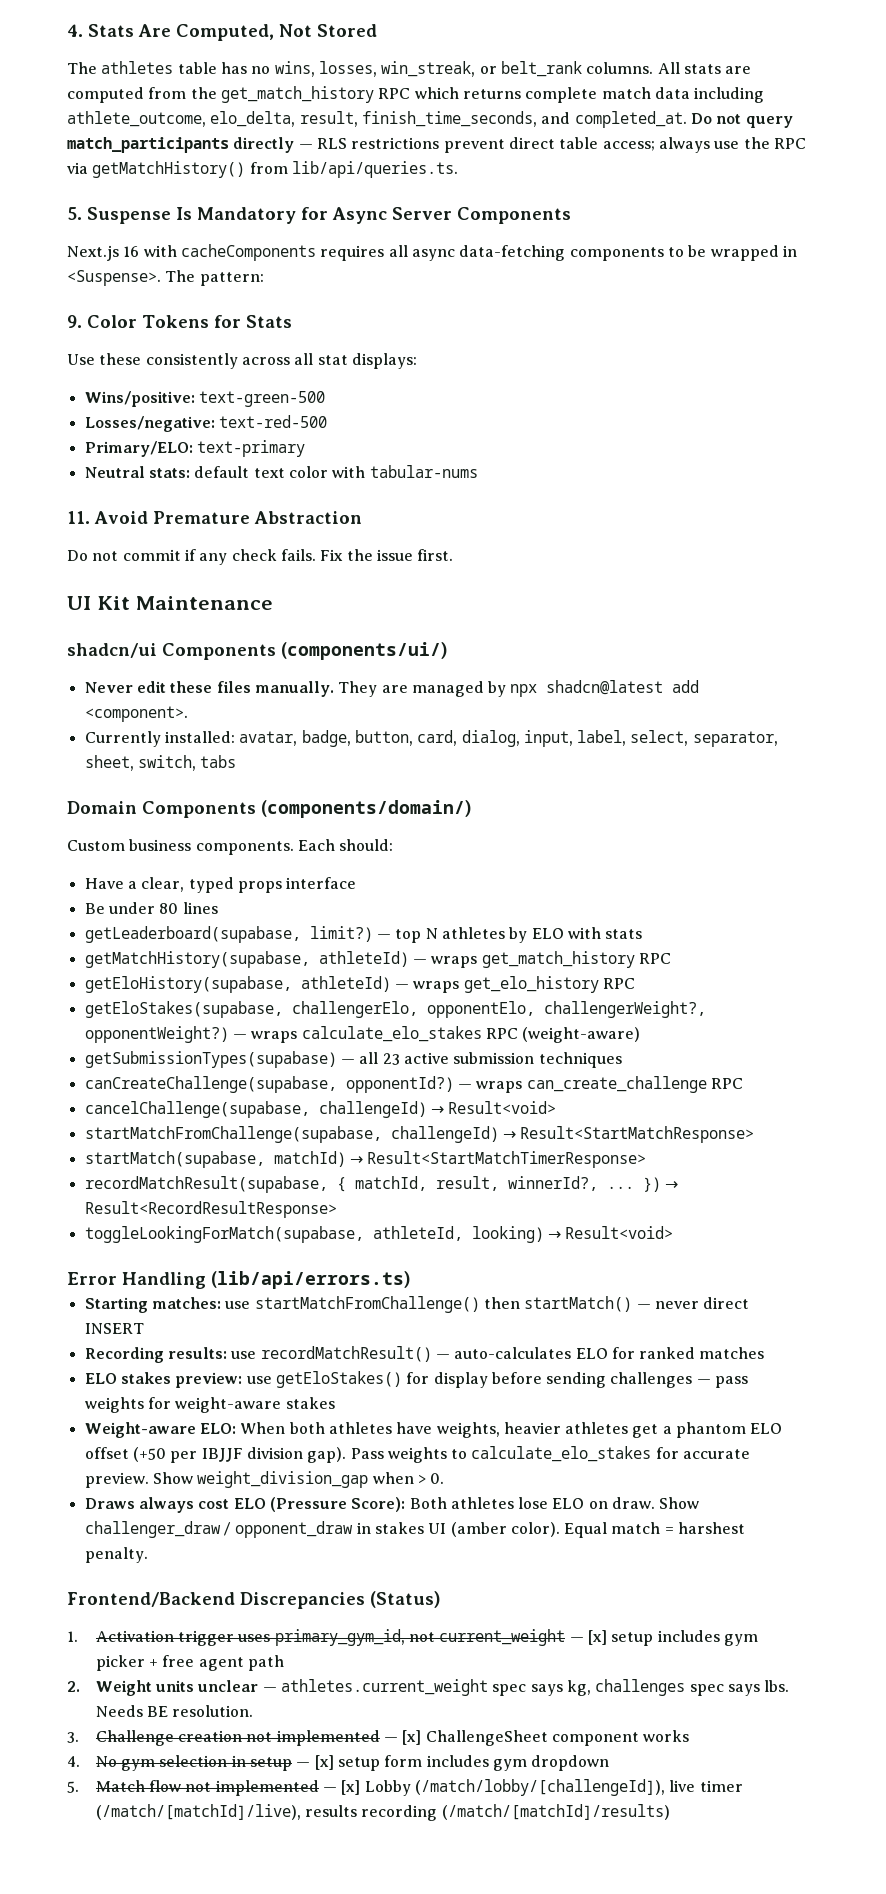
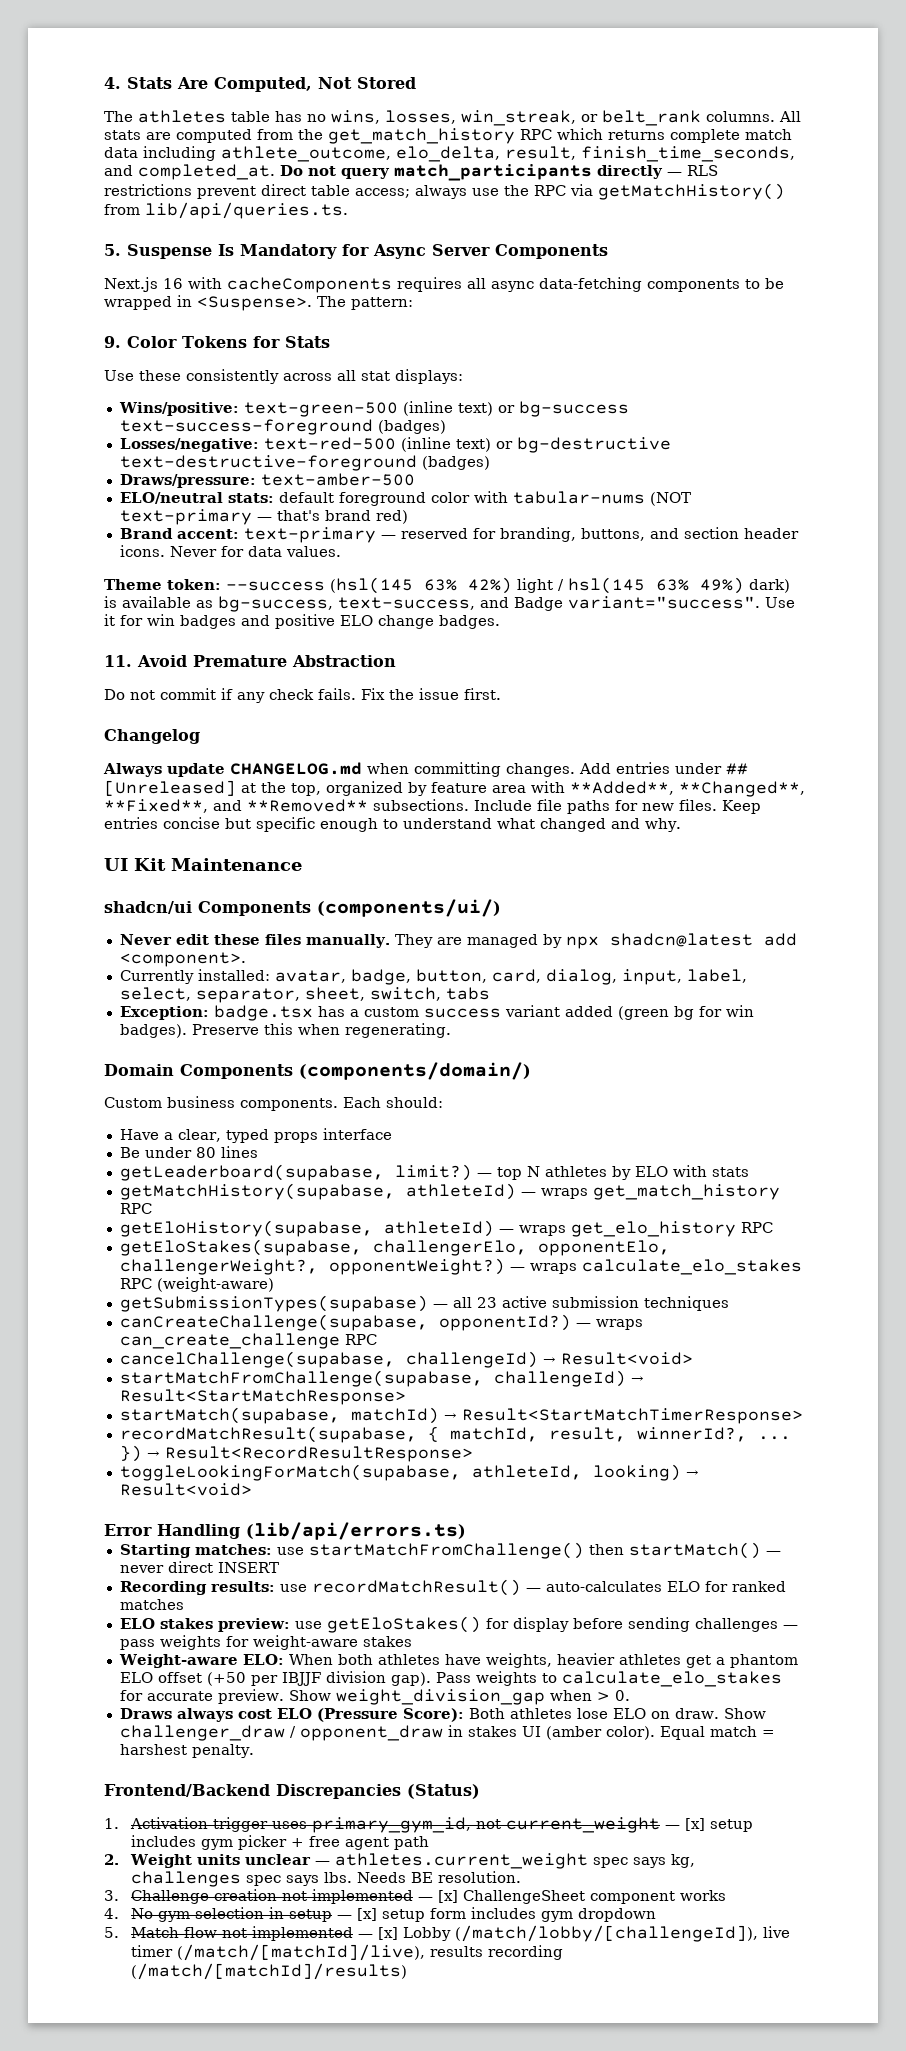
[84,415,327,432] [84,440,305,457] [84,466,145,478] // Losses/negative: text-red-500 // Primary/ELO: text-primary // Neutral -> [402,401,629,417] [119,419,446,435] [119,437,671,453] [119,455,490,471] [119,473,415,488] [119,492,223,504] (inline text) or bg-success text-success-foreground (badges) // Losses/negative: text-red-500 (inline text) or bg-destructive text-destructive-foreground (badges) // Draws/pressure: text-amber-500 // ELO/neutral
[253,468,285,478] text -> [338,492,426,506] foreground
(478, 471) none -> [649,492,691,506] [119,509,408,525] [119,527,799,543] [119,545,341,557] [104,577,790,594] [104,596,795,612] [104,614,500,629] (NOT text-primary — that's brand red) // Brand accent: text-primary — reserved for branding, buttons, and section header icons. Never for data values. // Theme token: --success (hsl(145 63% 42%) light / hsl(145 63% 49%) dark) is available as bg-success, text-success, and Badge variant="success". Use it for win badges and positive ELO change badges.
(454, 555) none -> [104,729,200,744] [103,762,748,777] [104,780,805,797] [104,799,761,814] [104,817,681,832] // Changelog // Always update CHANGELOG.md when committing changes. Add entries under ## [Unreleased] at the top, organized by feature area with **Added**, **Changed**, **Fixed**, and **Removed** subsections. Include file paths for new files. Keep entries concise but specific enough to understand what changed and why.
(237, 761) none -> [119,1005,754,1021] [119,1023,451,1038] // Exception: badge.tsx has a custom success variant added (green bg for win badges). Preserve this when regenerating.

